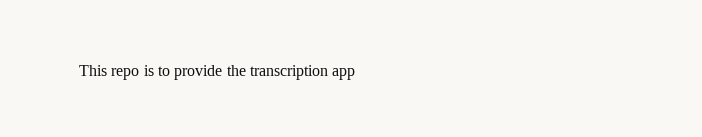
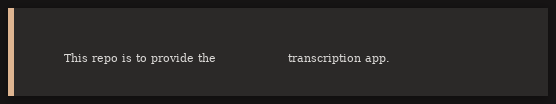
[332,68,356,80] app -> [365,56,390,64] app.

